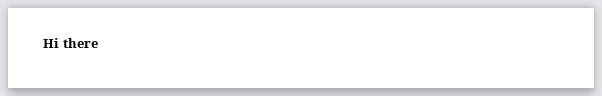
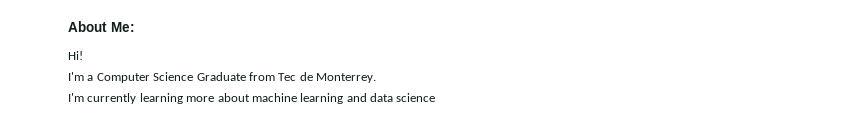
[43,38,98,48] Hi there -> [68,21,135,32] [68,51,83,60] [68,72,376,83] [68,93,436,104] About Me: // Hi! // I'm a Computer Science Graduate from Tec de Monterrey. // I'm currently learning more about machine learning and data science

